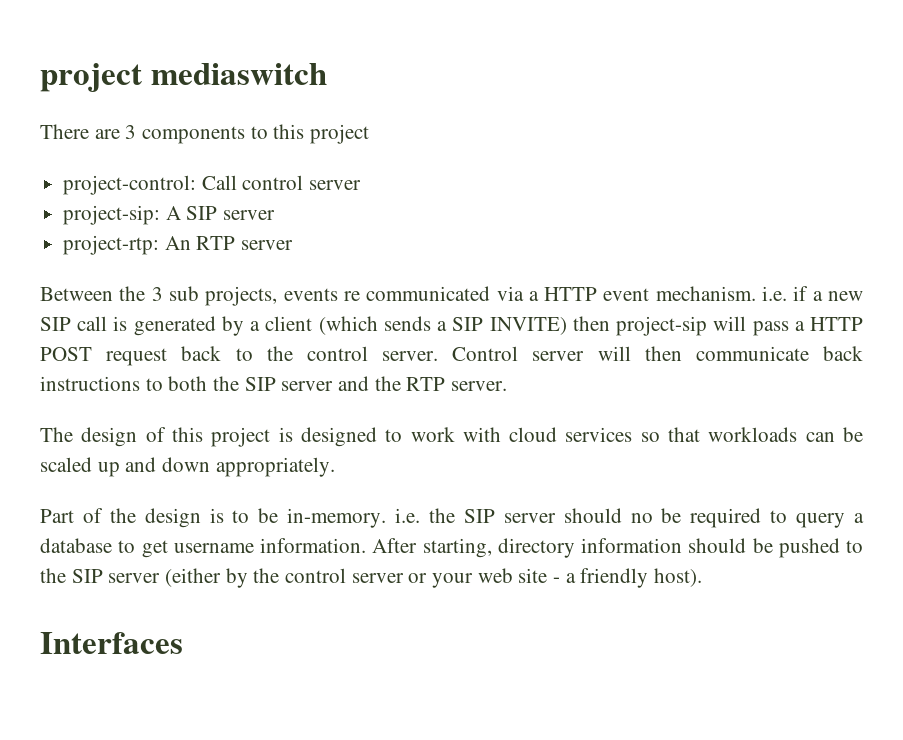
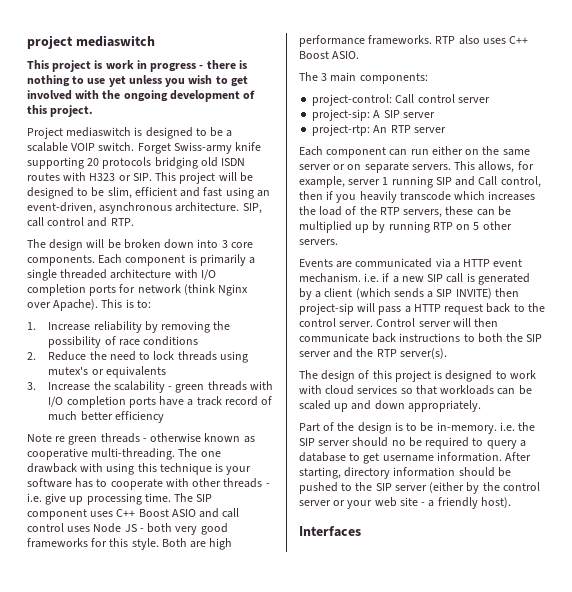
[40,124,370,144] There are 3 components to this project -> [27,60,247,72] [27,75,248,87] [27,90,256,102] [27,105,94,117] [27,127,233,139] [27,142,262,154] [27,157,246,169] [27,172,253,184] [27,187,270,199] [27,202,262,214] [27,217,134,227] [27,239,253,251] [27,254,256,266] [27,269,216,281] [27,284,249,296] [27,299,151,311] [27,321,231,333] [48,336,199,348] [27,351,248,363] [48,366,166,378] [27,381,273,393] [48,396,273,408] [48,411,164,423] [27,433,255,445] [27,448,221,460] [27,463,252,475] [27,478,270,490] [27,493,213,505] [27,508,240,520] [27,523,228,535] [27,538,233,550] [299,35,529,47] [299,51,360,59] [299,72,428,84] This project is work in progress - there is nothing to use yet unless you wish to get involved with the ongoing development of this project. // Project mediaswitch is designed to be a scalable VOIP switch. Forget Swiss-army knife supporting 20 protocols bridging old ISDN routes with H323 or SIP. This project will be designed to be slim, efficient and fast using an event-driven, asynchronous architecture. SIP, call control and RTP. // The design will be broken down into 3 core components. Each component is primarily a single threaded architecture with I/O completion ports for network (think Nginx over Apache). This is to: // 1. Increase reliability by removing the possibility of race conditions // 2. Reduce the need to lock threads using mutex's or equivalents // 3. Increase the scalability - green threads with I/O completion ports have a track record of much better efficiency // Note re green threads - otherwise known as cooperative multi-threading. The one drawback with using this technique is your software has to cooperate with other threads - i.e. give up processing time. The SIP component uses C++ Boost ASIO and call control uses Node JS - both very good frameworks for this style. Both are high performance frameworks. RTP also uses C++ Boost ASIO. // The 3 main components:
[40,286,360,306] Between the 3 sub projects, events re -> [299,146,530,158] [299,161,534,173] [299,176,541,188] [299,191,536,203] [299,206,511,218] [299,221,512,233] [299,239,338,245] [299,259,353,268] Each component can run either on the same server or on separate servers. This allows, for example, server 1 running SIP and Call control, then if you heavily transcode which increases the load of the RTP servers, these can be multiplied up by running RTP on 5 other servers. // Events are
[40,347,92,361] POST -> (441, 308) none
[451,381,508,391] server. -> [399,348,447,359] server(s).

